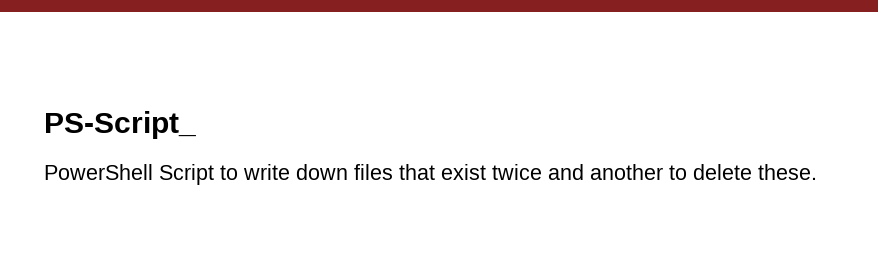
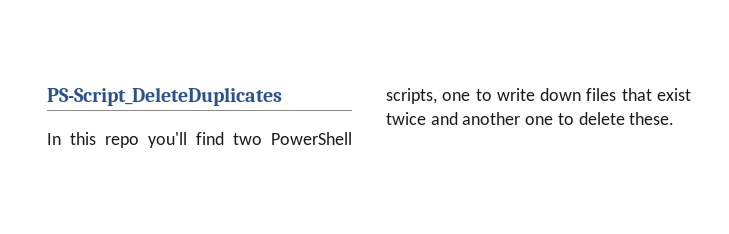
[44,111,196,139] [44,164,214,185] PS-Script_ // PowerShell Script -> [47,87,282,106] [47,132,352,148] [386,88,471,104] PS-Script_DeleteDuplicates // In this repo you'll find two PowerShell scripts, one
(663, 172) none -> [525,116,554,125] one

